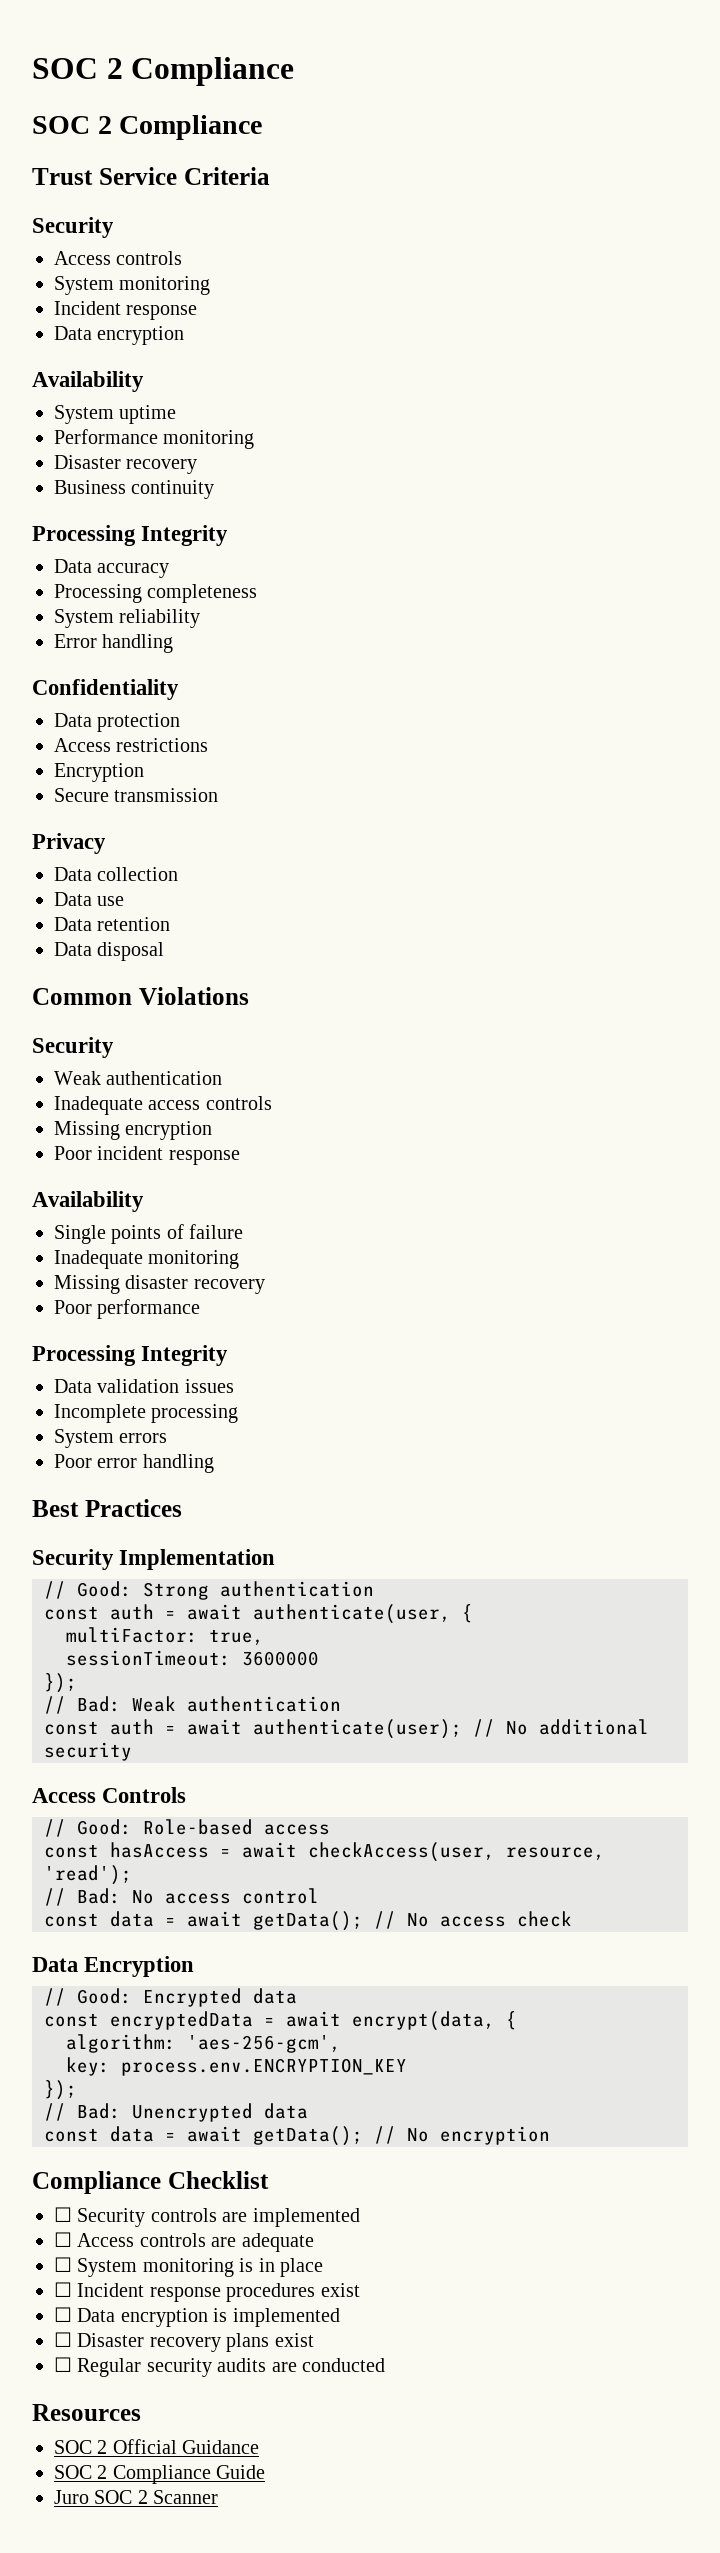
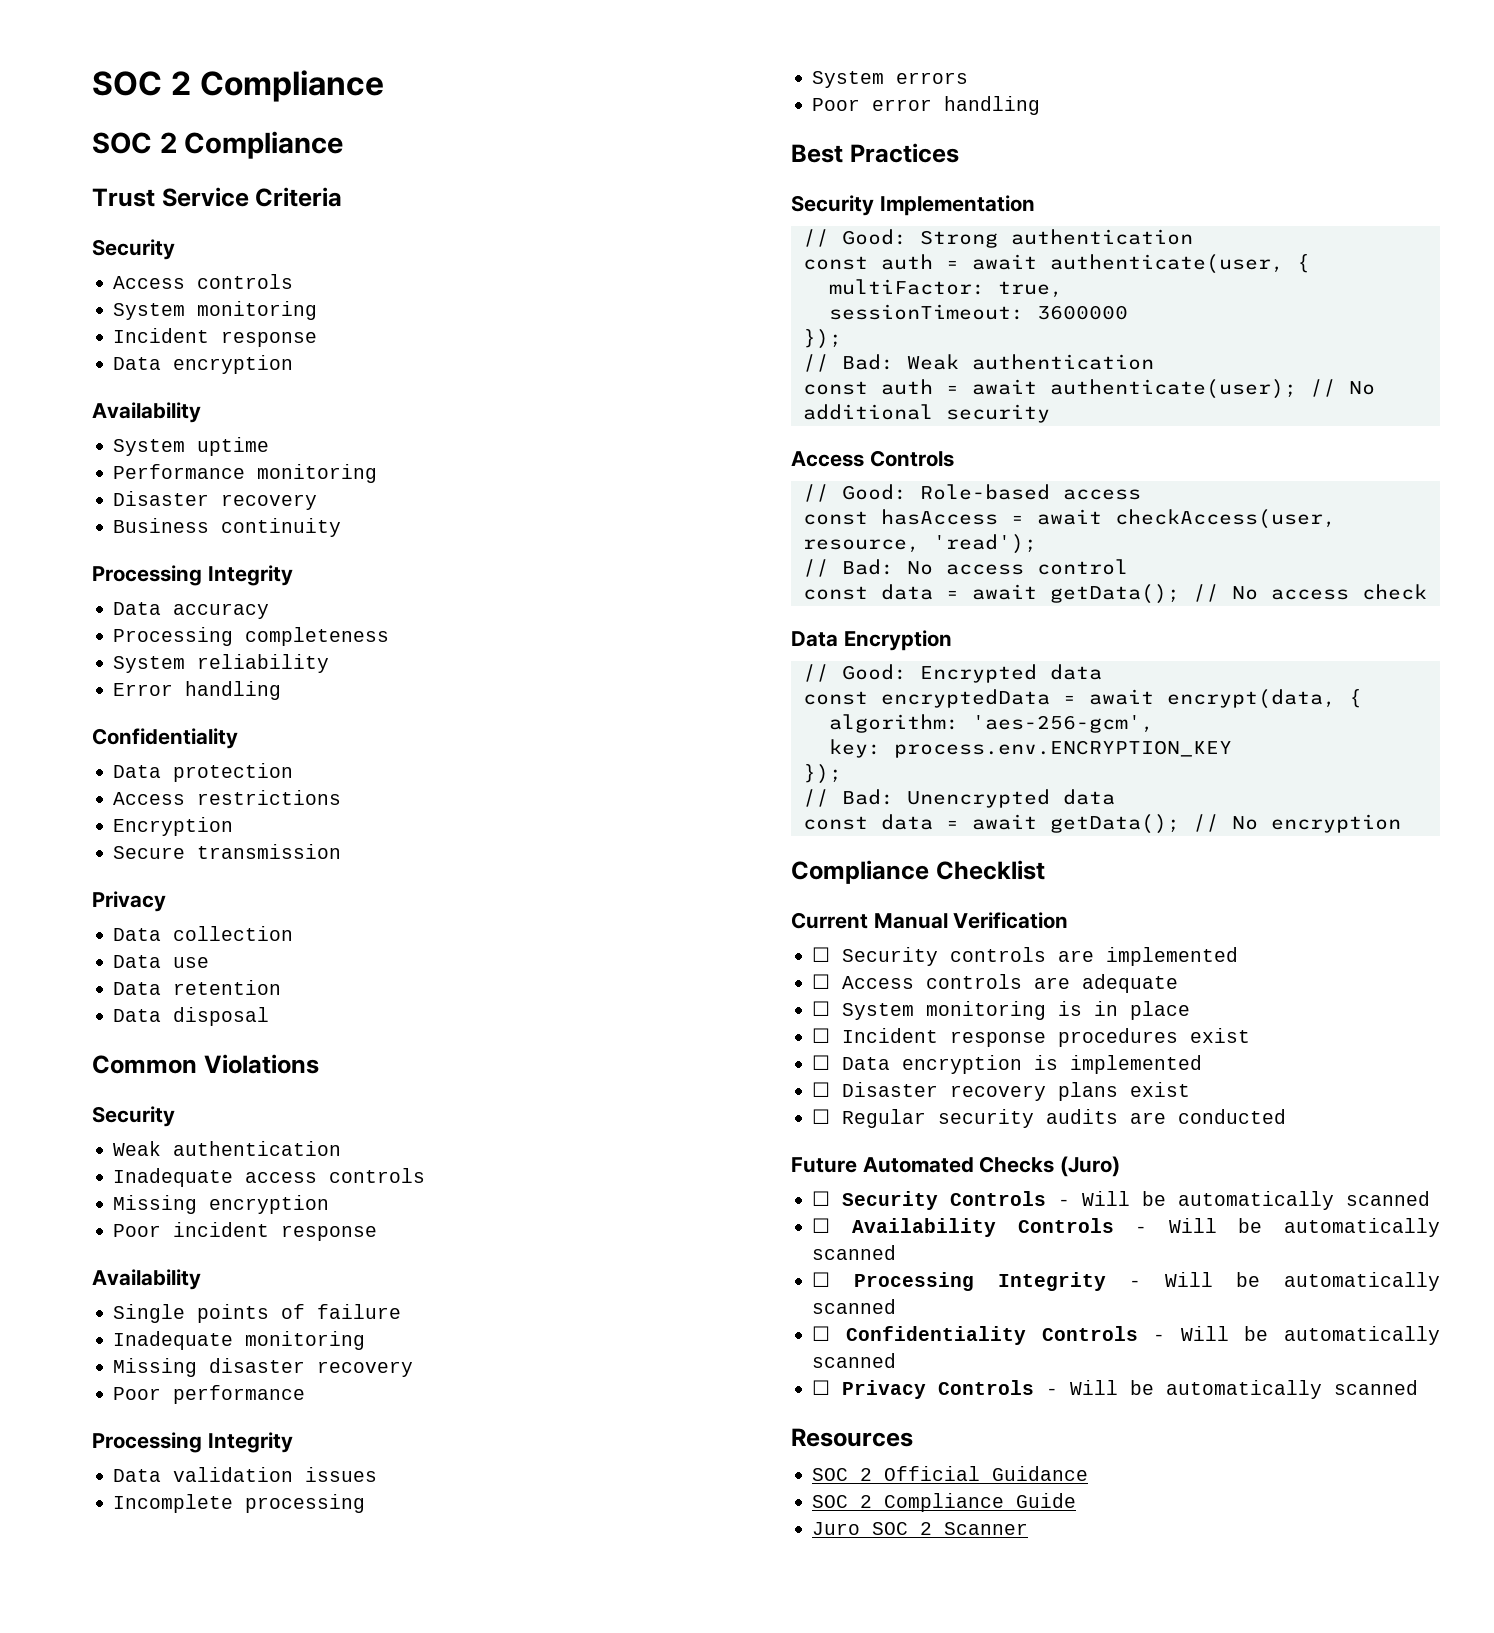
(269, 2180) none -> [791,912,1069,929] // Current Manual Verification
(385, 2365) none -> [791,1156,1121,1177] [812,1191,1431,1210] [812,1218,1440,1237] [812,1245,897,1260] [812,1272,1440,1291] [812,1299,897,1314] [812,1326,1440,1345] [812,1353,897,1368] [812,1380,1419,1399] // Future Automated Checks (Juro) // ☐ Security Controls - Will be automatically scanned // ☐ Availability Controls - Will be automatically scanned // ☐ Processing Integrity - Will be automatically scanned // ☐ Confidentiality Controls - Will be automatically scanned // ☐ Privacy Controls - Will be automatically scanned

